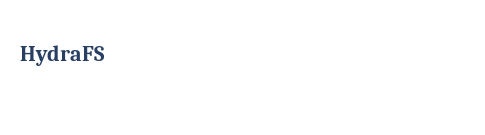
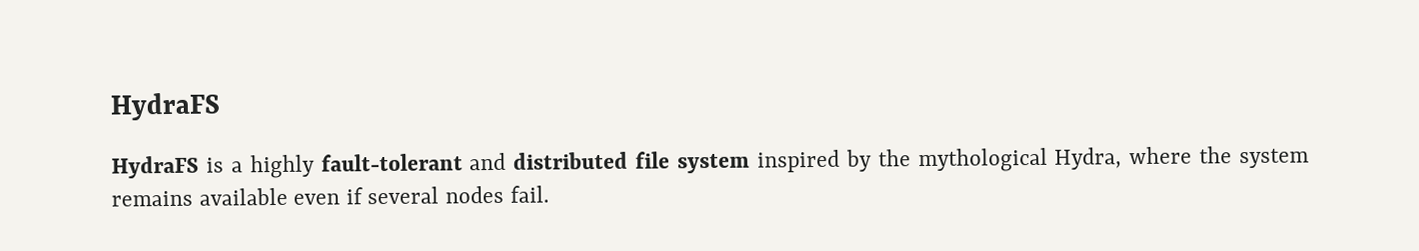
[20,45,105,66] HydraFS -> [110,92,220,121] [111,146,1309,179] [111,185,549,207] HydraFS // HydraFS is a highly fault-tolerant and distributed file system inspired by the mythological Hydra, where the system remains available even if several nodes fail.

